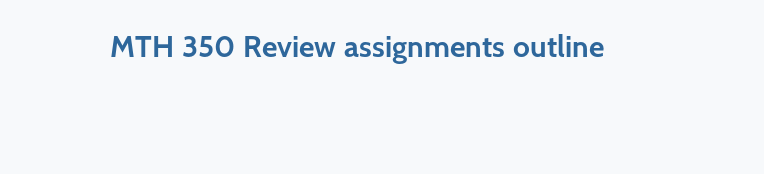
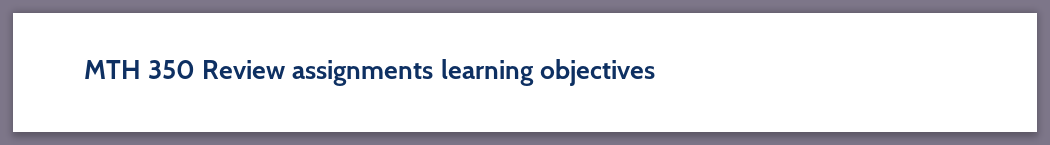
[513,34,605,57] outline -> [440,59,655,86] learning objectives

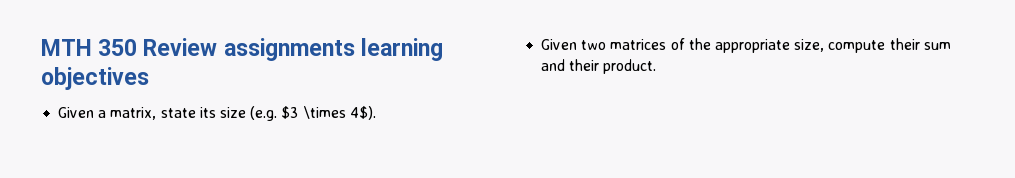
(655, 72) none -> [58,106,376,121] [541,38,951,53] [541,59,657,74] // Given a matrix, state its size (e.g. $3 \times 4$). // Given two matrices of the appropriate size, compute their sum and their product.

